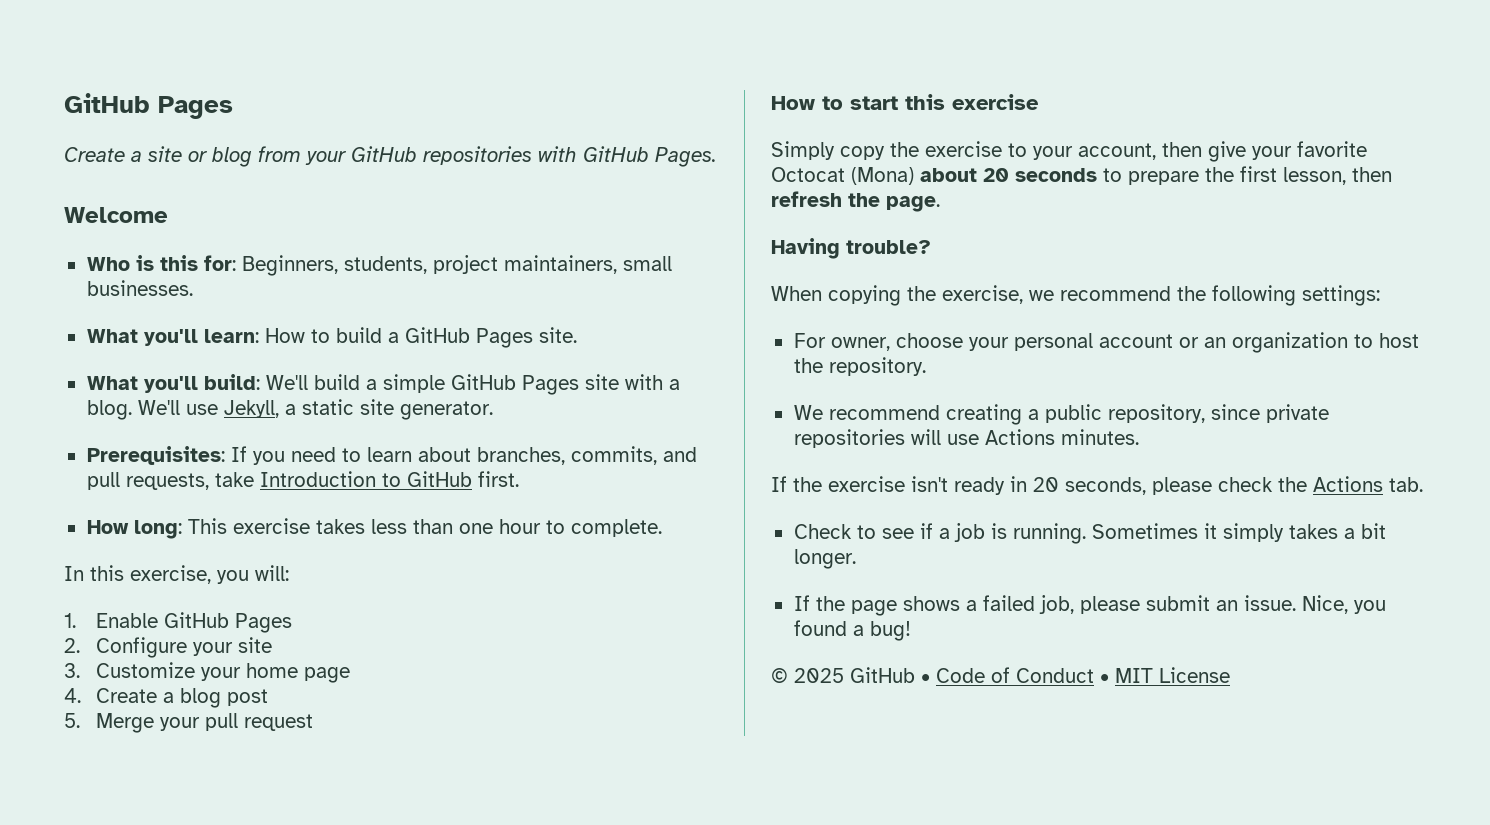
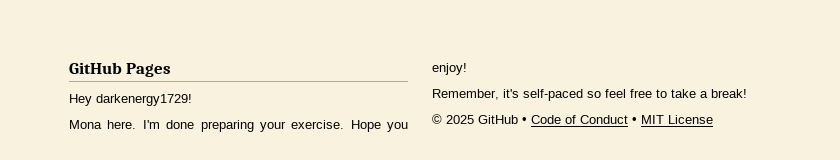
[64,93,233,119] [64,146,716,167] [64,207,168,223] [86,255,672,276] [86,280,193,296] [86,327,577,348] [86,374,680,395] [86,399,493,420] [86,446,697,465] [86,471,519,490] [86,518,662,539] [64,565,289,584] [64,612,293,633] [64,637,273,658] [64,662,351,683] [64,688,269,708] [64,713,314,733] [771,94,1039,110] [771,141,1367,162] [771,166,1392,185] [771,191,940,212] [771,238,931,259] [771,285,1380,306] [793,332,1419,353] [793,357,926,376] [793,404,1329,425] [793,429,1139,448] [771,476,1423,495] [793,523,1386,544] [793,549,856,569] [793,595,1386,616] [793,620,911,641] GitHub Pages // Create a site or blog from your GitHub repositories with GitHub Pages. // Welcome // Who is this for: Beginners, students, project maintainers, small businesses. // What you'll learn: How to build a GitHub Pages site. // What you'll build: We'll build a simple GitHub Pages site with a blog. We'll use Jekyll, a static site generator. // Prerequisites: If you need to learn about branches, commits, and pull requests, take Introduction to GitHub first. // How long: This exercise takes less than one hour to complete. // In this exercise, you will: // 1. Enable GitHub Pages // 2. Configure your site // 3. Customize your home page // 4. Create a blog post // 5. Merge your pull request // How to start this exercise // Simply copy the exercise to your account, then give your favorite Octocat (Mona) about 20 seconds to prepare the first lesson, then refresh the page. // Having trouble? // When copying the exercise, we recommend the following settings: // For owner, choose your personal account or an organization to host the repository. // We recommend creating a public repository, since private repositories will use Actions minutes. // If the exercise isn't ready in 20 seconds, please check the Actions tab. // Check to see if a job is running. Sometimes it simply takes a bit longer. // If the page shows a failed job, please submit an issue. Nice, you found a bug! -> [69,62,172,77] [69,94,192,106] [69,120,408,132] [432,63,467,75] [432,89,747,101] GitHub Pages // Hey darkenergy1729! // Mona here. I'm done preparing your exercise. Hope you enjoy! // Remember, it's self-paced so feel free to take a break!

